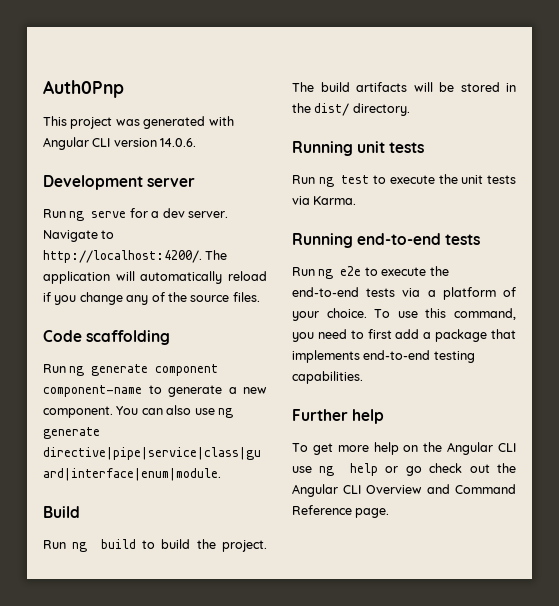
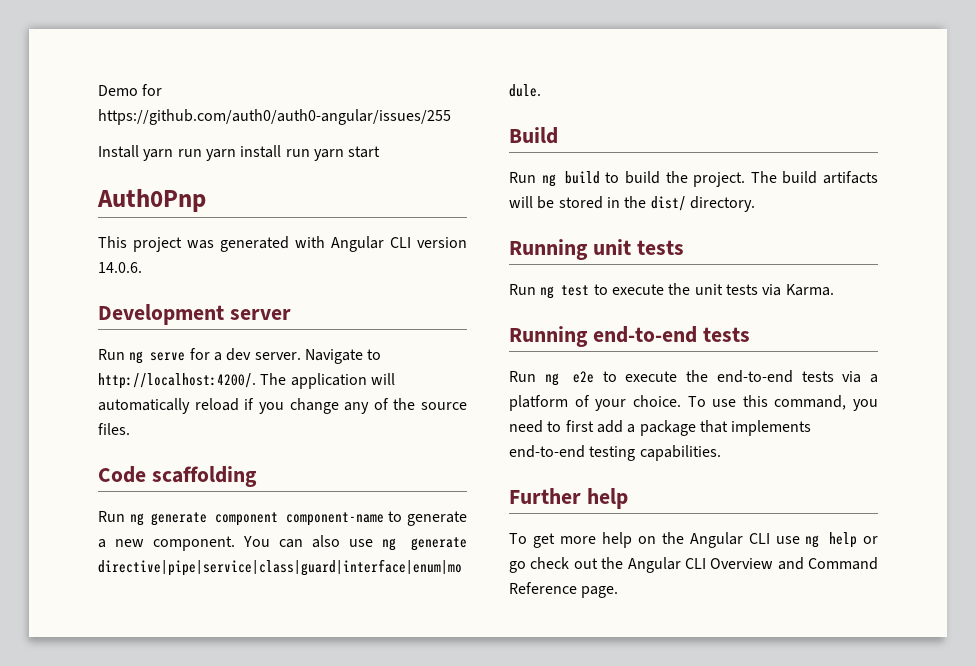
(43, 89) none -> [98,84,163,96] [98,109,451,125] [98,145,381,161] Demo for https://github.com/auth0/auth0-angular/issues/255 // Install yarn run yarn install run yarn start //

